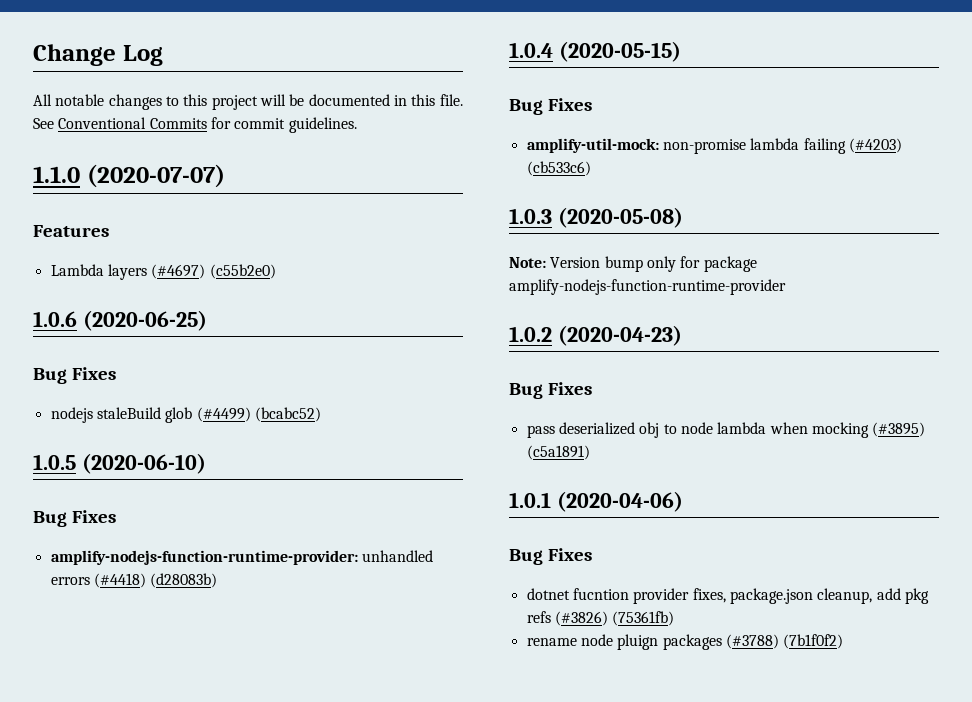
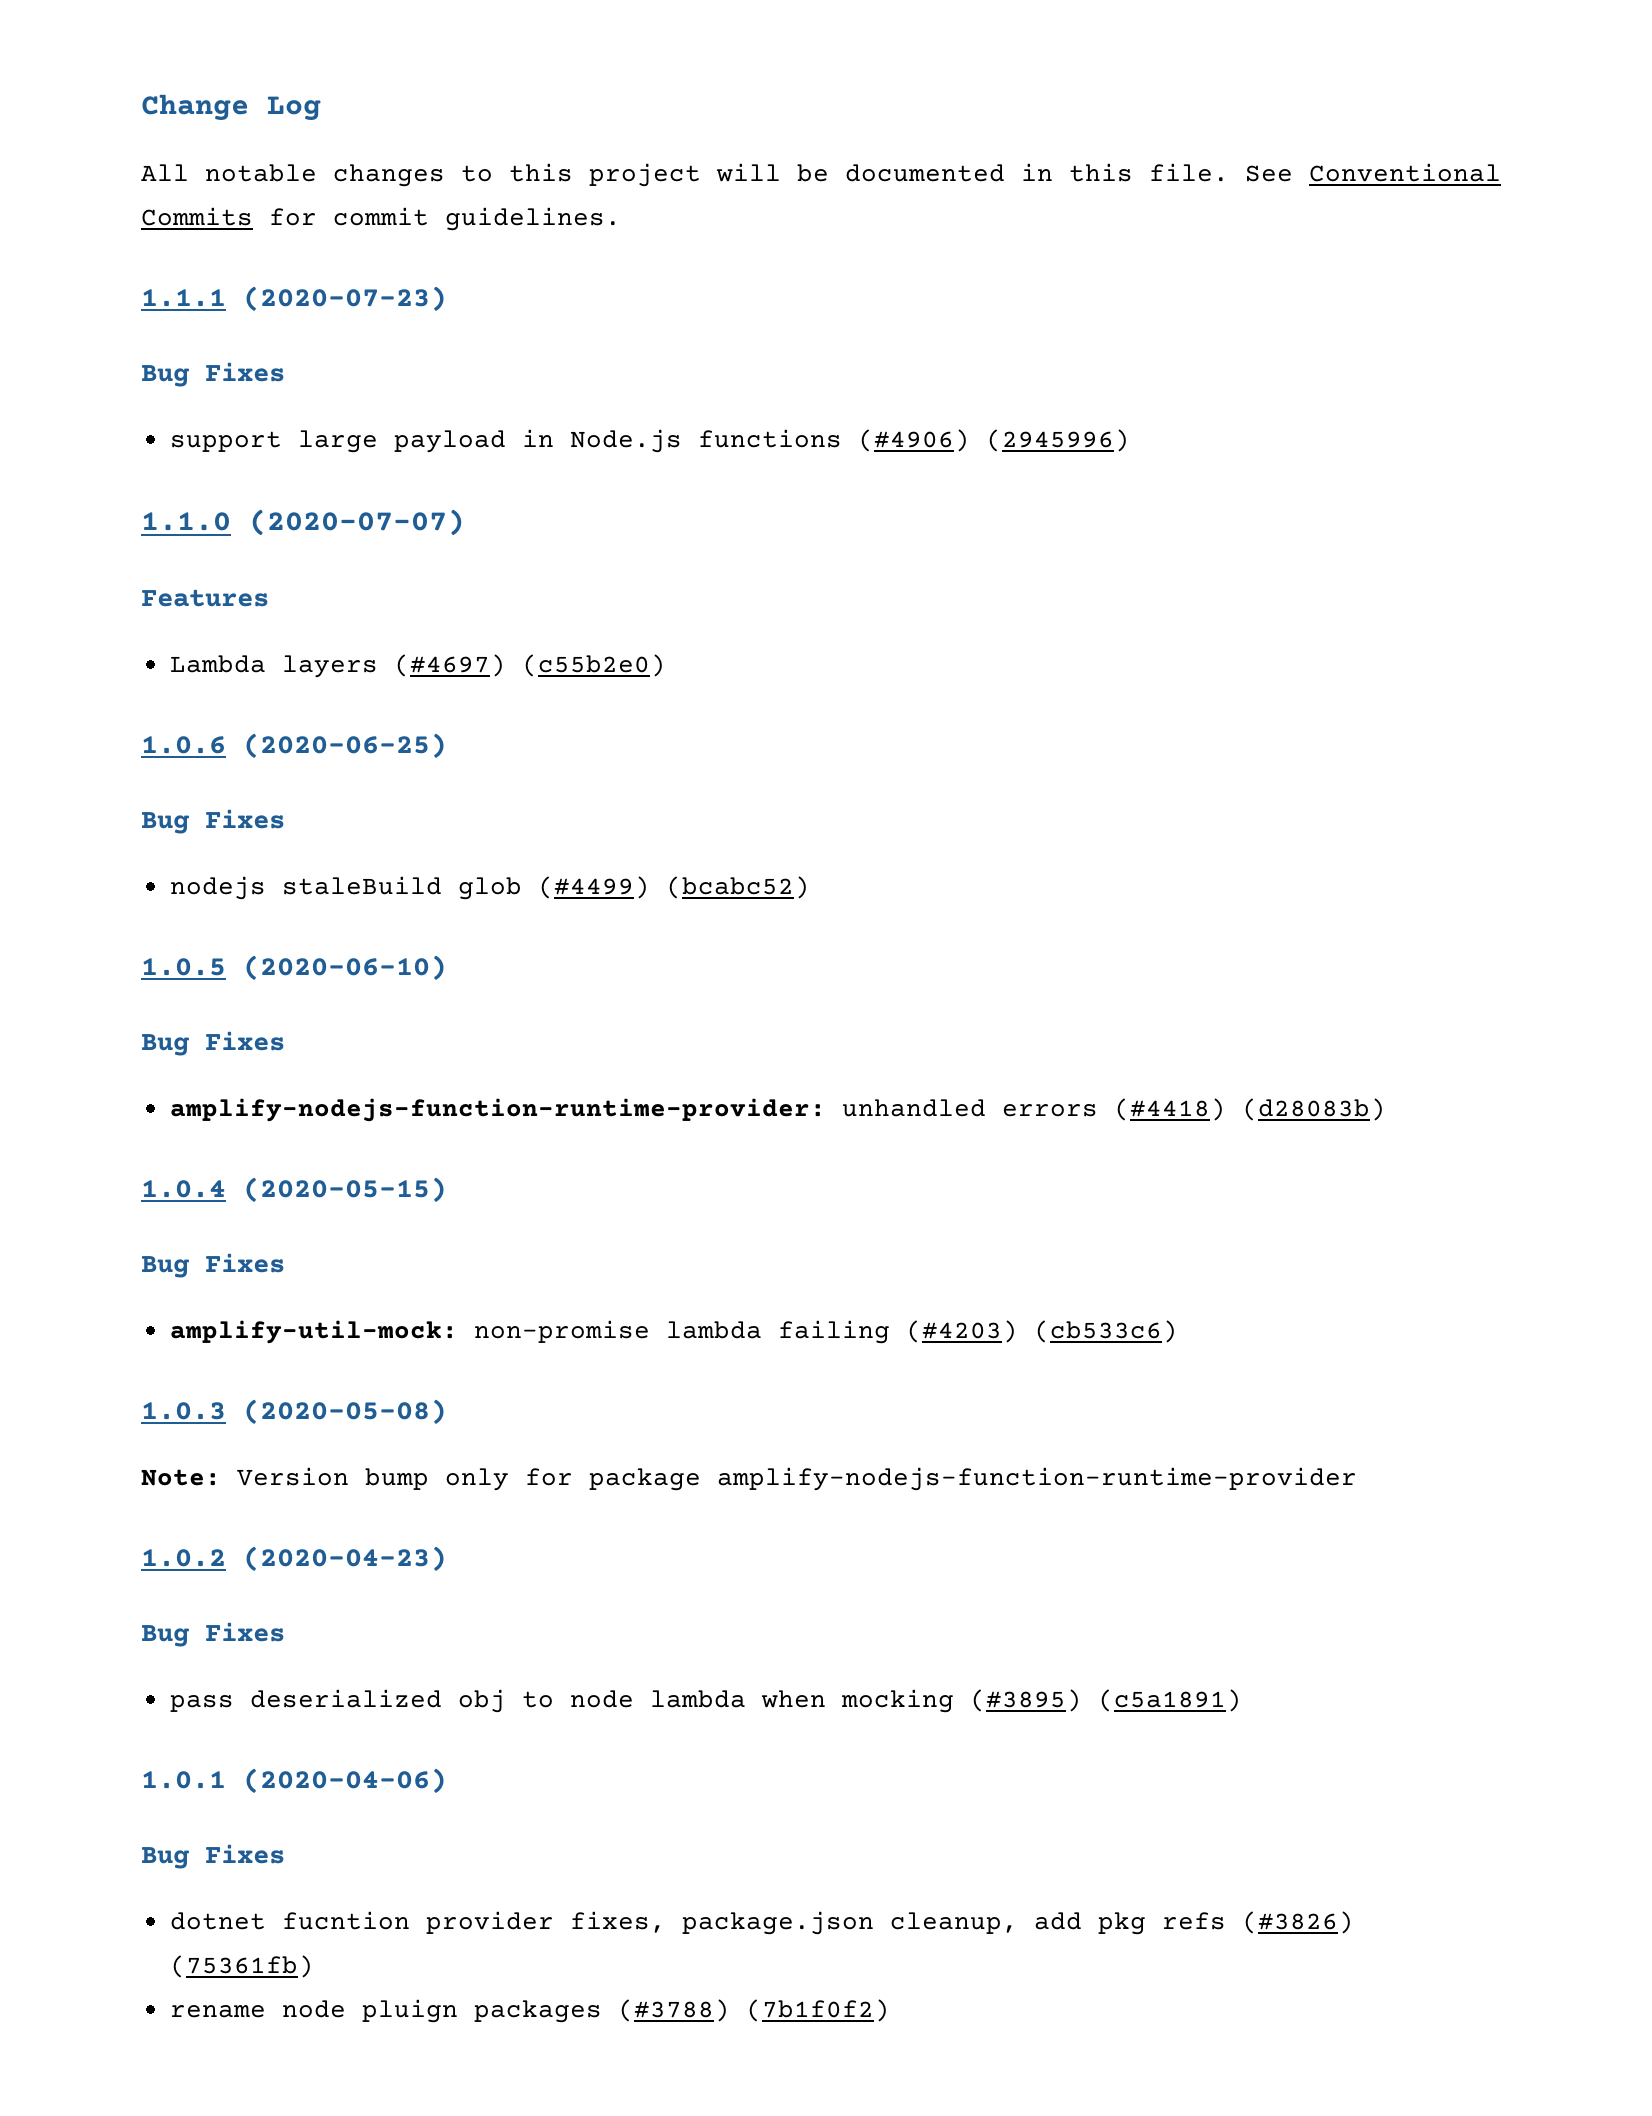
(357, 125) none -> [141,286,447,312] [141,362,285,387] [169,429,1130,453] // 1.1.1 (2020-07-23) // Bug Fixes // support large payload in Node.js functions (#4906) (2945996)

